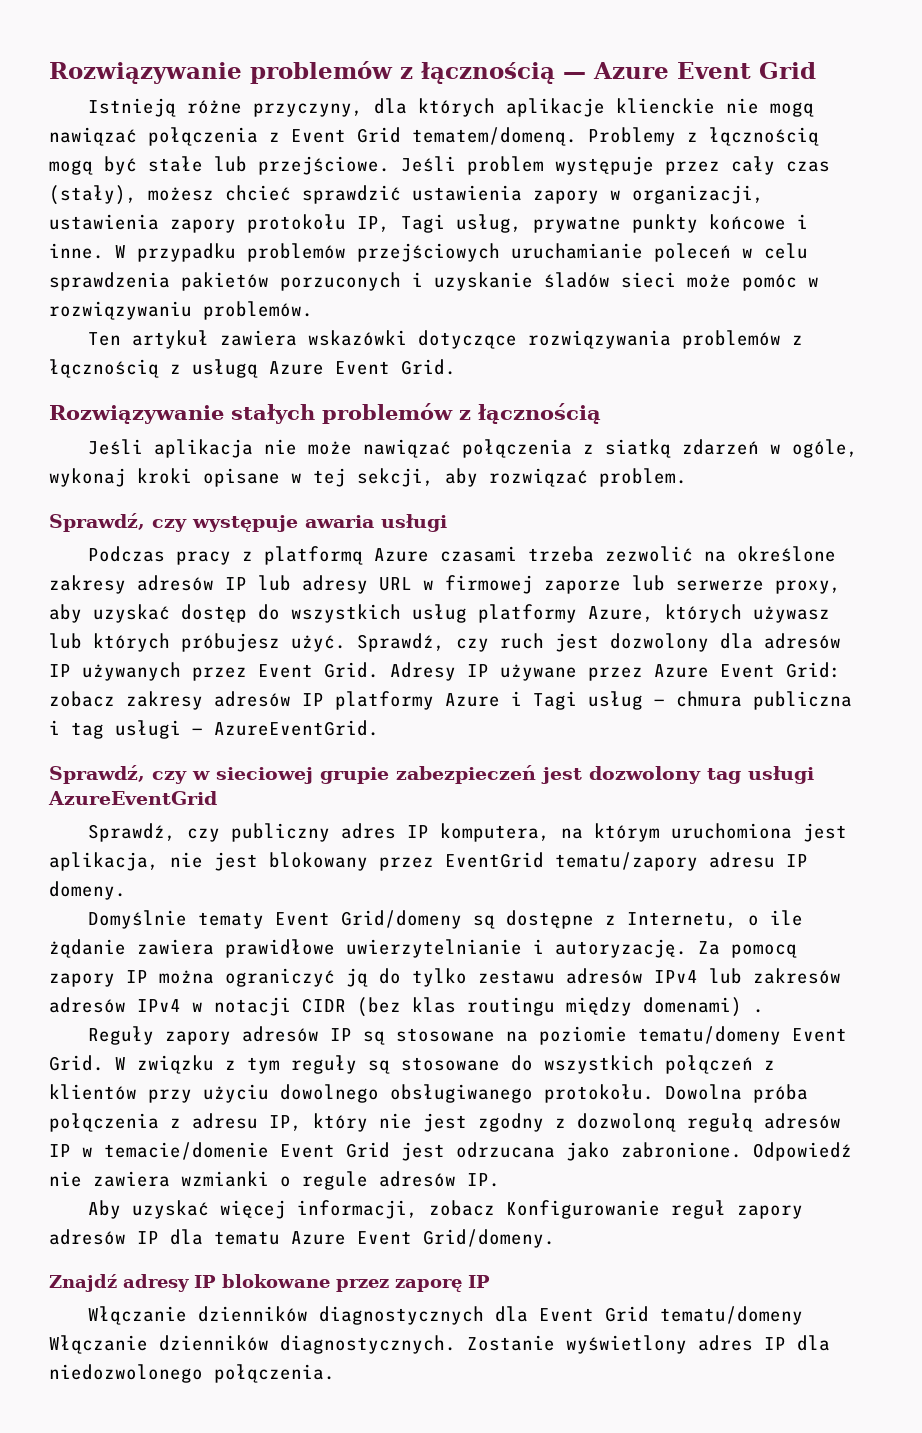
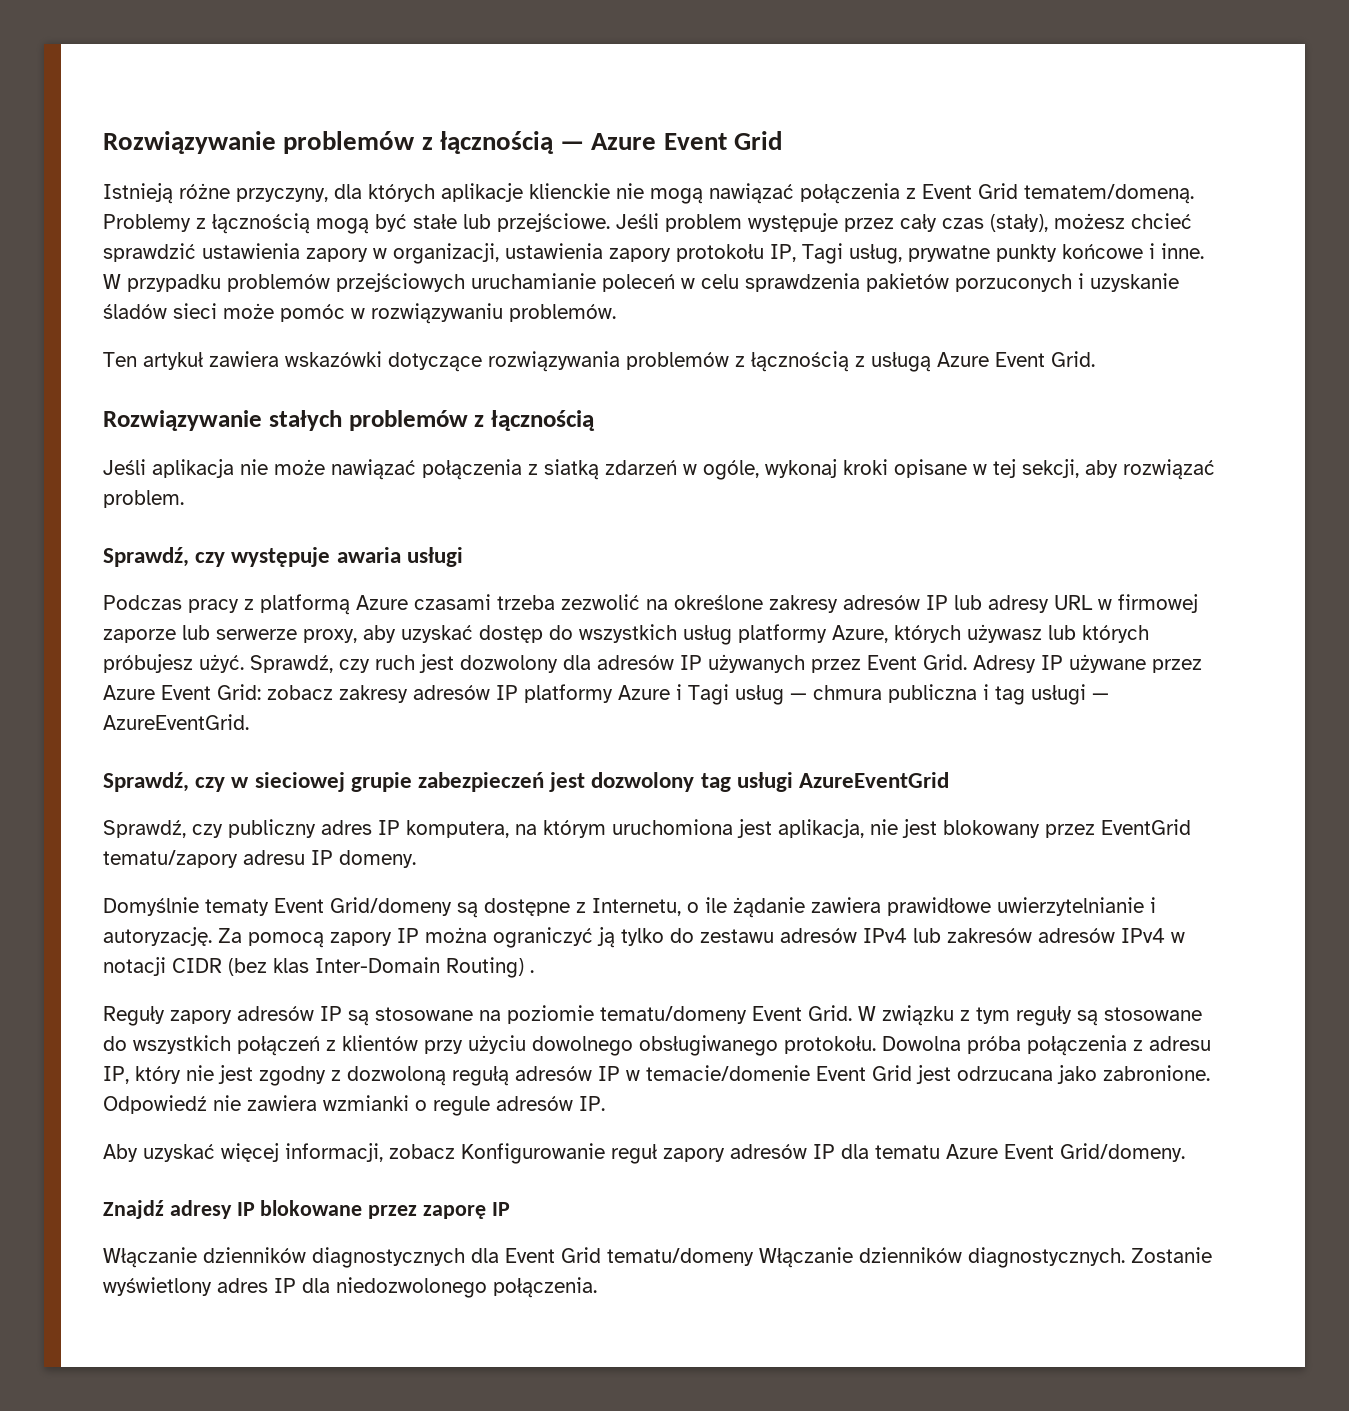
[379,968,467,987] do tylko -> [621,928,694,946] tylko do
[467,997,742,1017] routingu między domenami) -> [315,957,524,978] Inter-Domain Routing)

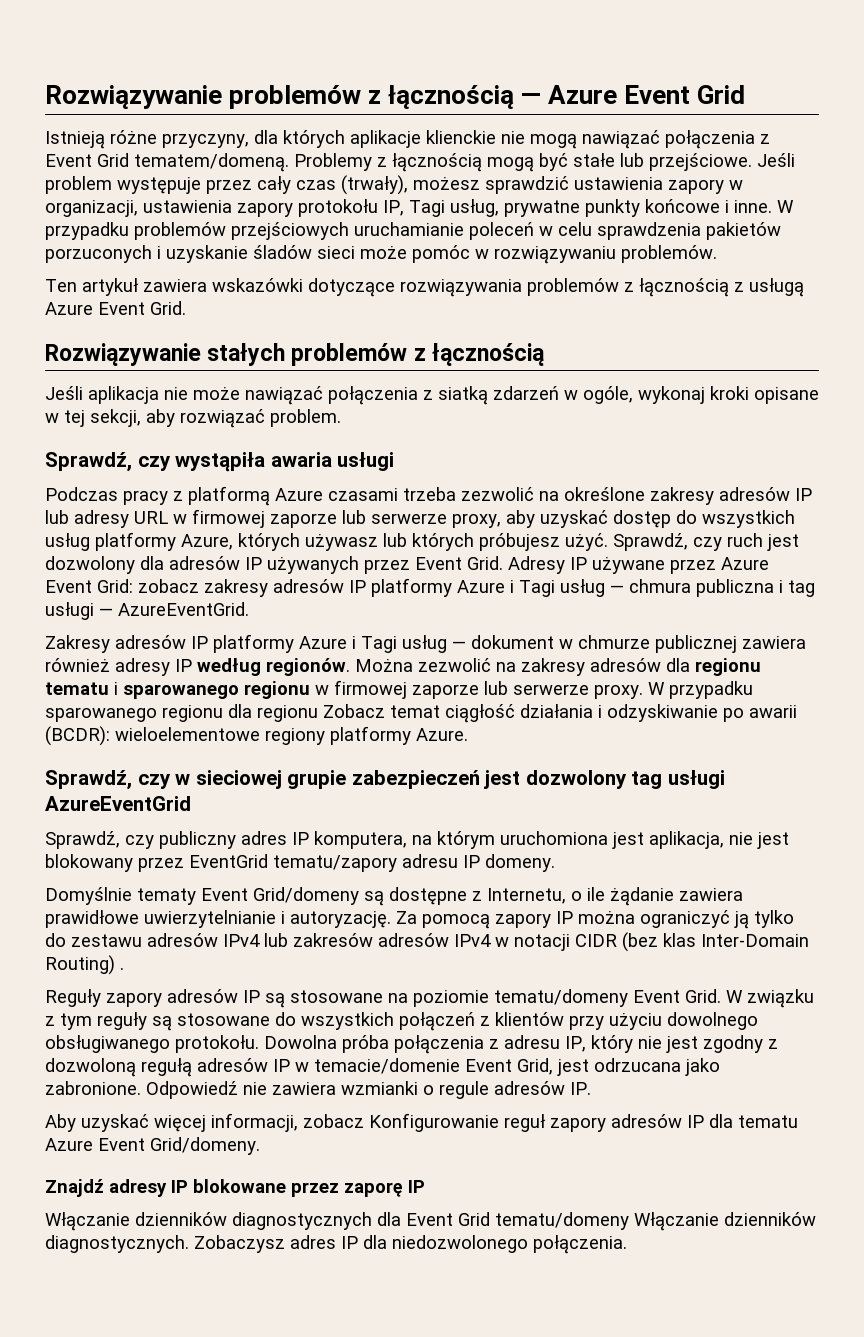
[990,213,1192,232] (stały), możesz chcieć -> [341,175,480,195] (trwały), możesz
[231,547,331,567] występuje -> [175,452,266,472] wystąpiła
(249, 722) none -> [45,634,806,653] [45,658,761,676] [45,680,753,699] [45,704,797,723] [45,726,468,746] // Zakresy adresów IP platformy Azure i Tagi usług — dokument w chmurze publicznej zawiera również adresy IP według regionów. Można zezwolić na zakresy adresów dla regionu tematu i sparowanego regionu w firmowej zaporze lub serwerze proxy. W przypadku sparowanego regionu dla regionu Zobacz temat ciągłość działania i odzyskiwanie po awarii (BCDR): wieloelementowe regiony platformy Azure.
[872,1065,912,1081] Grid -> [517,1058,553,1075] Grid,
[1131,1247,1212,1263] [103,1277,212,1296] Zostanie wyświetlony -> [194,1235,285,1253] Zobaczysz

